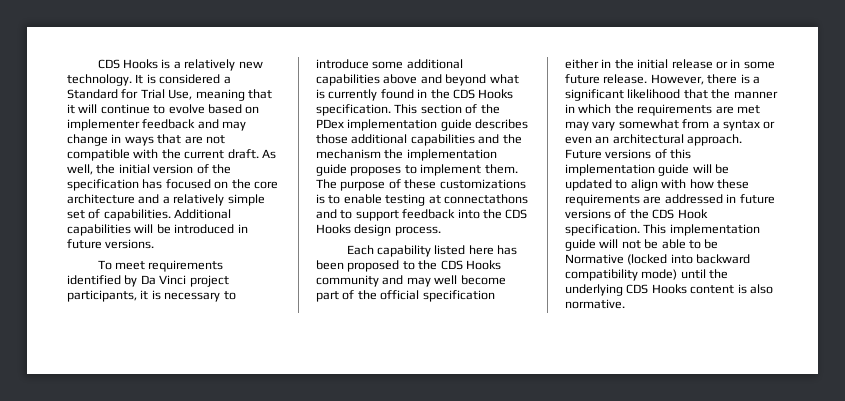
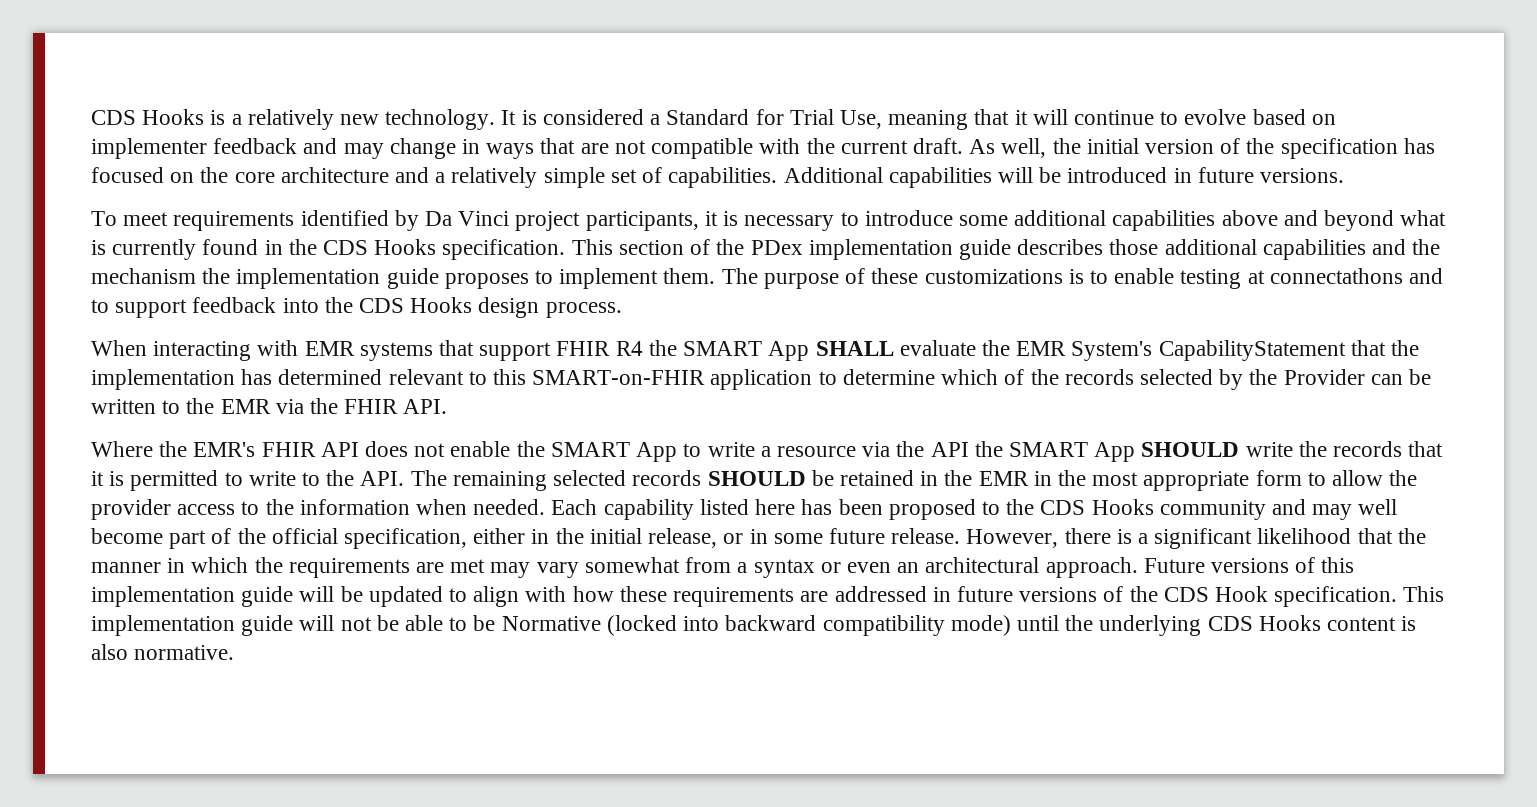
(441, 231) none -> [91,340,1419,361] [91,369,1431,390] [91,398,448,414] [91,441,1444,462] [91,470,1418,491] [91,499,546,520] When interacting with EMR systems that support FHIR R4 the SMART App SHALL evaluate the EMR System's CapabilityStatement that the implementation has determined relevant to this SMART-on-FHIR application to determine which of the records selected by the Provider can be written to the EMR via the FHIR API. // Where the EMR's FHIR API does not enable the SMART App to write a resource via the API the SMART App SHOULD write the records that it is permitted to write to the API. The remaining selected records SHOULD be retained in the EMR in the most appropriate form to allow the provider access to the information when needed.
[422,290,495,302] specification -> [344,528,468,549] specification,
[671,59,713,69] release -> [648,528,718,548] release,

